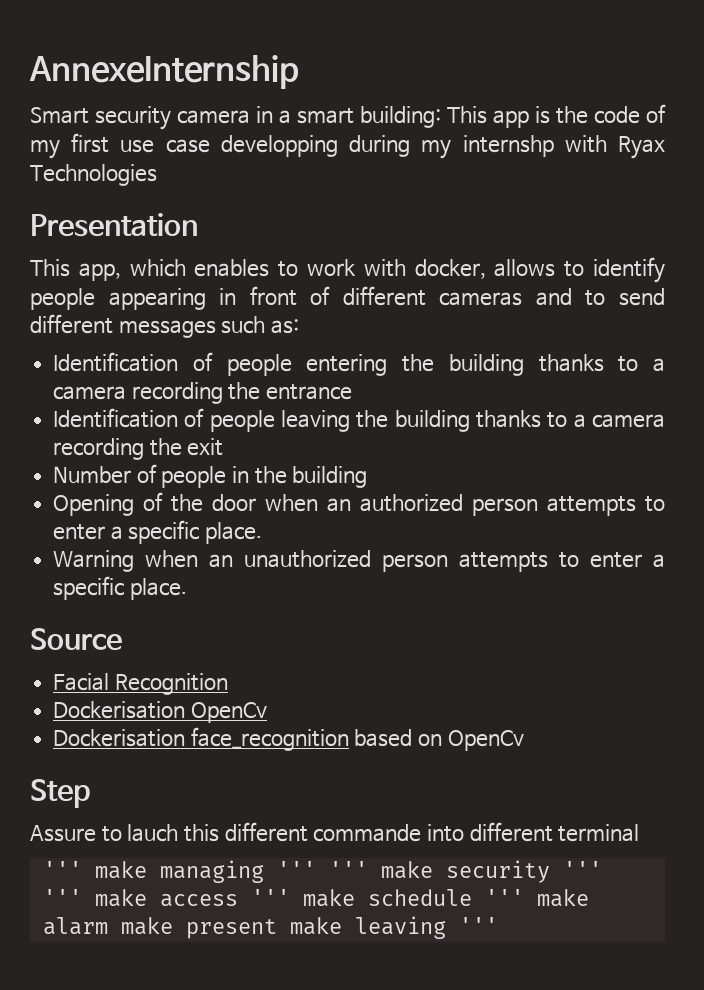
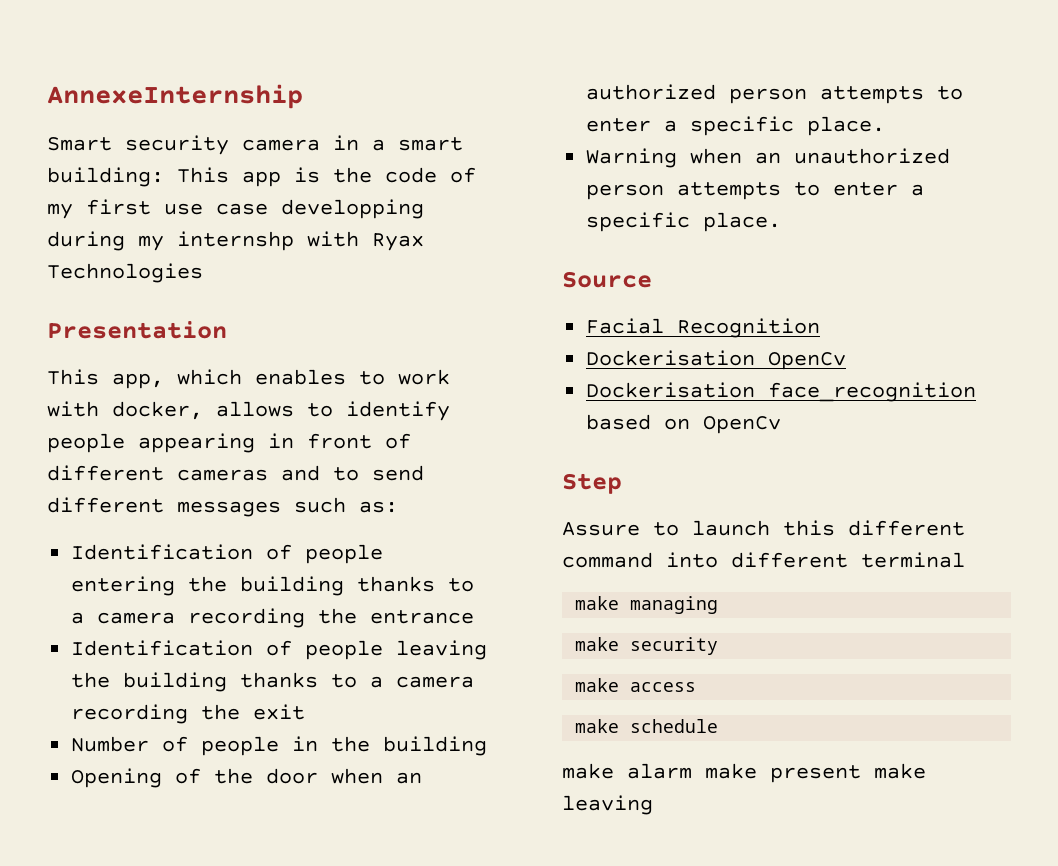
[127,824,179,842] lauch -> [692,520,770,536] launch
[313,824,422,842] commande -> [562,552,653,568] command
[42,861,82,878] ''' -> (965, 560) none
[276,861,368,878] ''' ''' -> (719, 605) //
[562,861,602,878] [42,889,82,906] ''' ''' -> (719, 646) //
[250,889,290,906] ''' -> (697, 687) //
[484,889,524,906] ''' -> (719, 726) //
[458,917,498,934] ''' -> (653, 805) none

